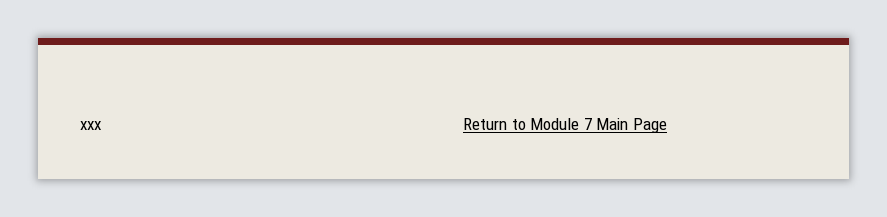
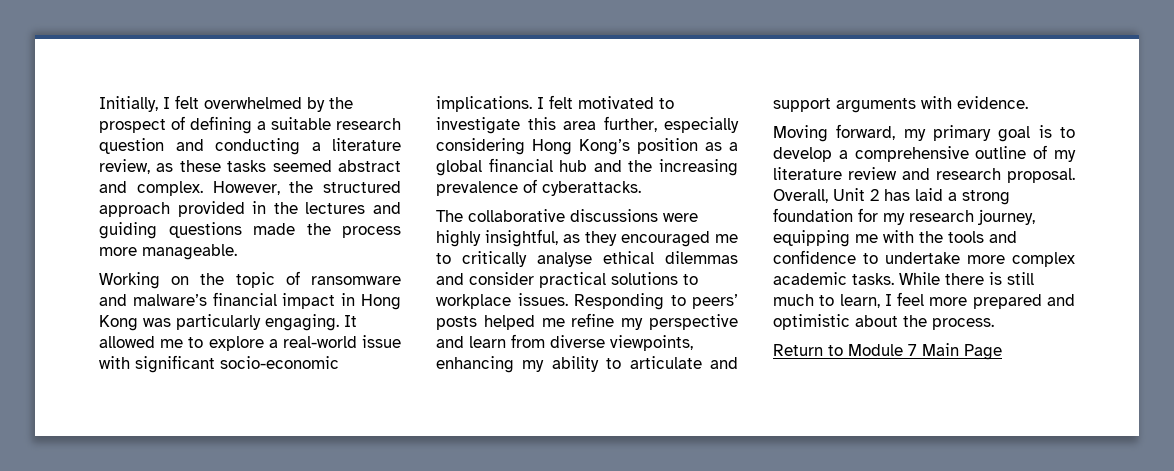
[80,121,101,130] xxx -> [99,95,353,112] [99,116,401,134] [99,138,401,155] [99,159,401,174] [99,181,401,196] [99,201,401,217] [99,222,401,239] [99,244,237,260] [99,271,401,289] [99,292,402,310] [99,314,357,331] [99,335,401,351] [99,355,339,373] [436,95,674,112] [436,116,739,134] [436,138,738,155] [436,158,738,176] [436,179,641,196] [436,209,698,222] [436,229,738,247] [436,251,738,267] [436,272,698,288] [436,293,738,310] [436,313,738,330] [436,334,693,351] [436,356,738,373] [773,96,1028,113] [773,124,1075,142] [773,145,1076,162] [773,167,1075,183] [773,188,1010,205] [773,208,1035,225] [773,230,1017,247] [773,250,1075,267] [773,272,1034,285] [773,292,1075,309] [773,314,994,330] Initially, I felt overwhelmed by the prospect of defining a suitable research question and conducting a literature review, as these tasks seemed abstract and complex. However, the structured approach provided in the lectures and guiding questions made the process more manageable. // Working on the topic of ransomware and malware’s financial impact in Hong Kong was particularly engaging. It allowed me to explore a real-world issue with significant socio-economic implications. I felt motivated to investigate this area further, especially considering Hong Kong’s position as a global financial hub and the increasing prevalence of cyberattacks. // The collaborative discussions were highly insightful, as they encouraged me to critically analyse ethical dilemmas and consider practical solutions to workplace issues. Responding to peers’ posts helped me refine my perspective and learn from diverse viewpoints, enhancing my ability to articulate and support arguments with evidence. // Moving forward, my primary goal is to develop a comprehensive outline of my literature review and research proposal. Overall, Unit 2 has laid a strong foundation for my research journey, equipping me with the tools and confidence to undertake more complex academic tasks. While there is still much to learn, I feel more prepared and optimistic about the process.

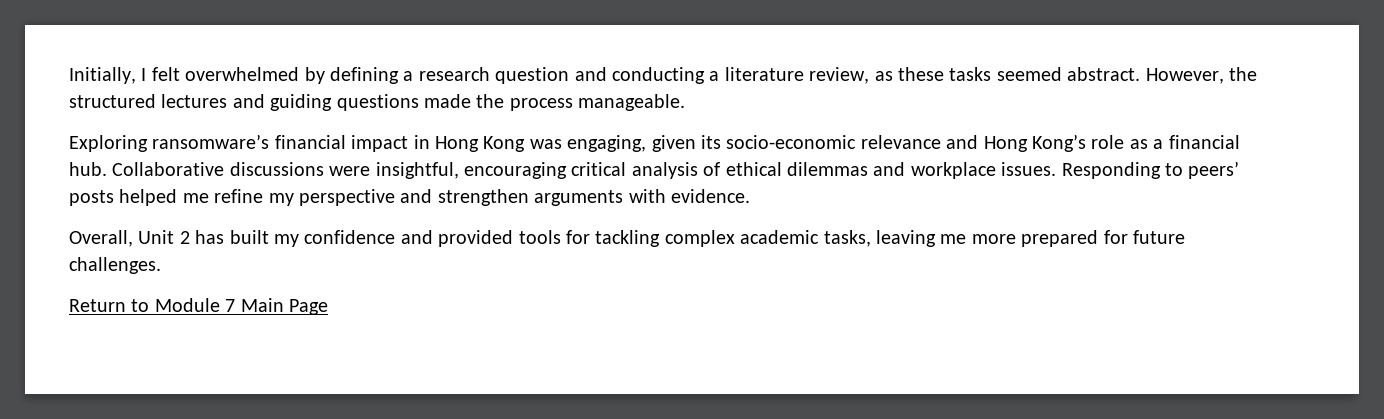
[329,97,353,109] [99,116,185,133] the prospect of -> (325, 75) none
[271,117,331,130] suitable -> (414, 76) none
[338,160,401,172] [99,181,401,196] [99,201,298,217] abstract and complex. However, the structured approach provided in the -> [1067,67,1257,84] [69,94,156,108] abstract. However, the structured
[99,247,137,256] more -> (573, 104) none
[99,271,401,289] [99,294,207,306] Working on the topic of ransomware and malware’s -> [69,134,270,152] Exploring ransomware’s
[176,314,357,331] [99,335,401,351] [99,355,339,373] [436,95,674,112] [436,116,739,134] [436,138,525,155] particularly engaging. It allowed me to explore a real-world issue with significant socio-economic implications. I felt motivated to investigate this area further, especially considering -> [567,135,979,152] engaging, given its socio-economic relevance and
[637,138,698,154] position -> [1091,135,1125,149] role
[436,158,738,176] [436,179,641,196] [436,209,698,222] [436,229,738,247] [436,251,738,267] [436,272,698,288] global financial hub and the increasing prevalence of cyberattacks. // The collaborative discussions were highly insightful, as they encouraged me to critically analyse ethical dilemmas and consider practical solutions to -> [1168,135,1240,149] [69,162,906,179] financial hub. Collaborative discussions were insightful, encouraging critical analysis of ethical dilemmas and
[469,334,693,351] [436,356,738,373] [773,96,1028,113] [773,124,1075,142] [773,145,1076,162] [773,167,1075,183] [773,188,1010,205] [773,208,1035,225] [773,230,1017,247] [773,250,1075,267] [773,272,1034,285] [773,292,1075,309] [773,314,994,330] learn from diverse viewpoints, enhancing my ability to articulate and support arguments with evidence. // Moving forward, my primary goal is to develop a comprehensive outline of my literature review and research proposal. Overall, Unit 2 has laid a strong foundation for my research journey, equipping me with the tools and confidence to undertake more complex academic tasks. While there is still much to learn, I feel more prepared and optimistic about the process. -> [437,189,750,206] [69,230,1185,247] [69,257,161,274] strengthen arguments with evidence. // Overall, Unit 2 has built my confidence and provided tools for tackling complex academic tasks, leaving me more prepared for future challenges.

